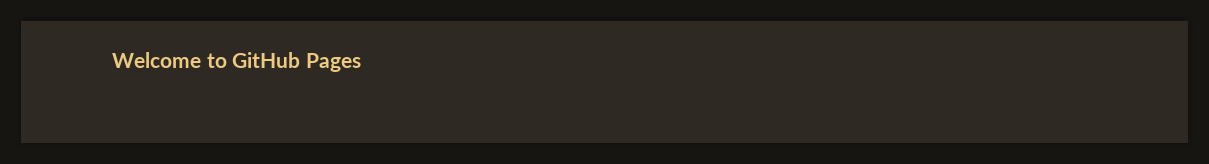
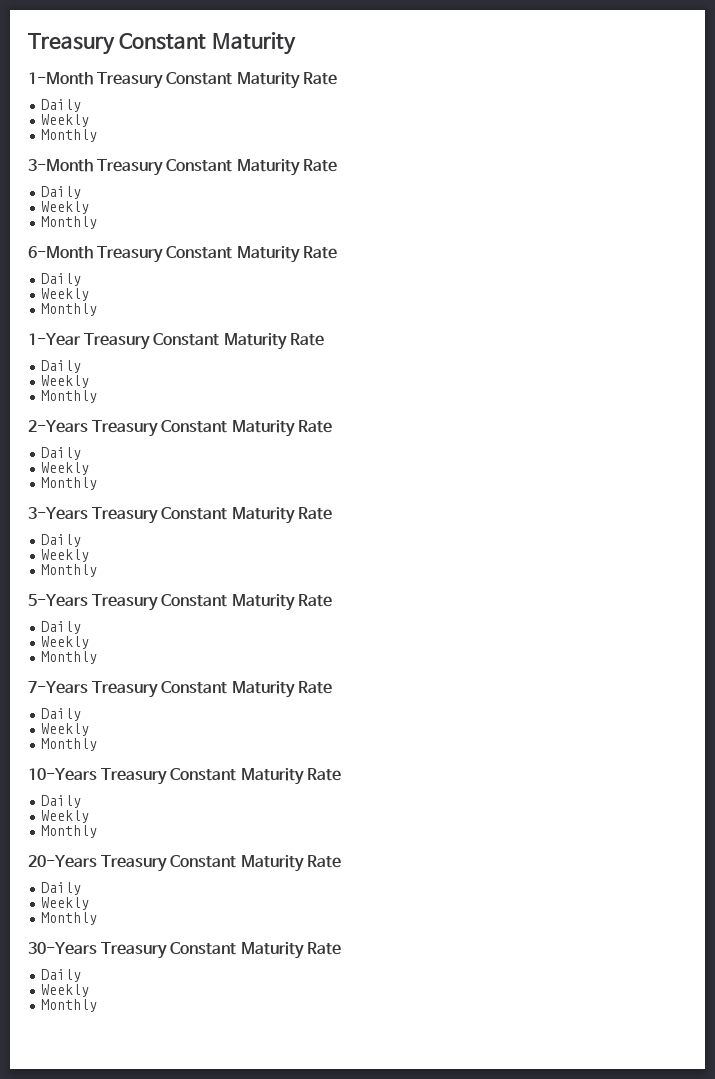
[112,52,362,72] Welcome to GitHub Pages -> [28,32,297,55] [28,72,337,89] [41,99,82,112] [41,114,90,127] [41,129,98,142] [28,159,337,176] [41,186,82,199] [41,201,90,214] [41,216,98,229] [28,246,337,263] [41,273,82,286] [41,288,90,301] [41,303,98,316] [28,333,324,350] [41,360,82,373] [41,375,90,388] [41,390,98,403] [28,420,332,437] [41,447,82,460] [41,462,90,475] [41,477,98,490] [28,507,332,524] [41,534,82,547] [41,549,90,562] [41,564,98,577] [28,594,332,611] [41,621,82,634] [41,636,90,649] [41,651,98,664] [28,681,332,698] [41,708,82,721] [41,723,90,736] [41,738,98,751] [28,768,341,785] [41,795,82,808] [41,810,90,823] [41,825,98,838] [28,855,341,872] [41,882,82,895] [41,897,90,910] [41,912,98,925] [28,942,341,959] [41,969,82,982] [41,984,90,997] [41,999,98,1012] Treasury Constant Maturity // 1-Month Treasury Constant Maturity Rate // Daily // Weekly // Monthly // 3-Month Treasury Constant Maturity Rate // Daily // Weekly // Monthly // 6-Month Treasury Constant Maturity Rate // Daily // Weekly // Monthly // 1-Year Treasury Constant Maturity Rate // Daily // Weekly // Monthly // 2-Years Treasury Constant Maturity Rate // Daily // Weekly // Monthly // 3-Years Treasury Constant Maturity Rate // Daily // Weekly // Monthly // 5-Years Treasury Constant Maturity Rate // Daily // Weekly // Monthly // 7-Years Treasury Constant Maturity Rate // Daily // Weekly // Monthly // 10-Years Treasury Constant Maturity Rate // Daily // Weekly // Monthly // 20-Years Treasury Constant Maturity Rate // Daily // Weekly // Monthly // 30-Years Treasury Constant Maturity Rate // Daily // Weekly // Monthly

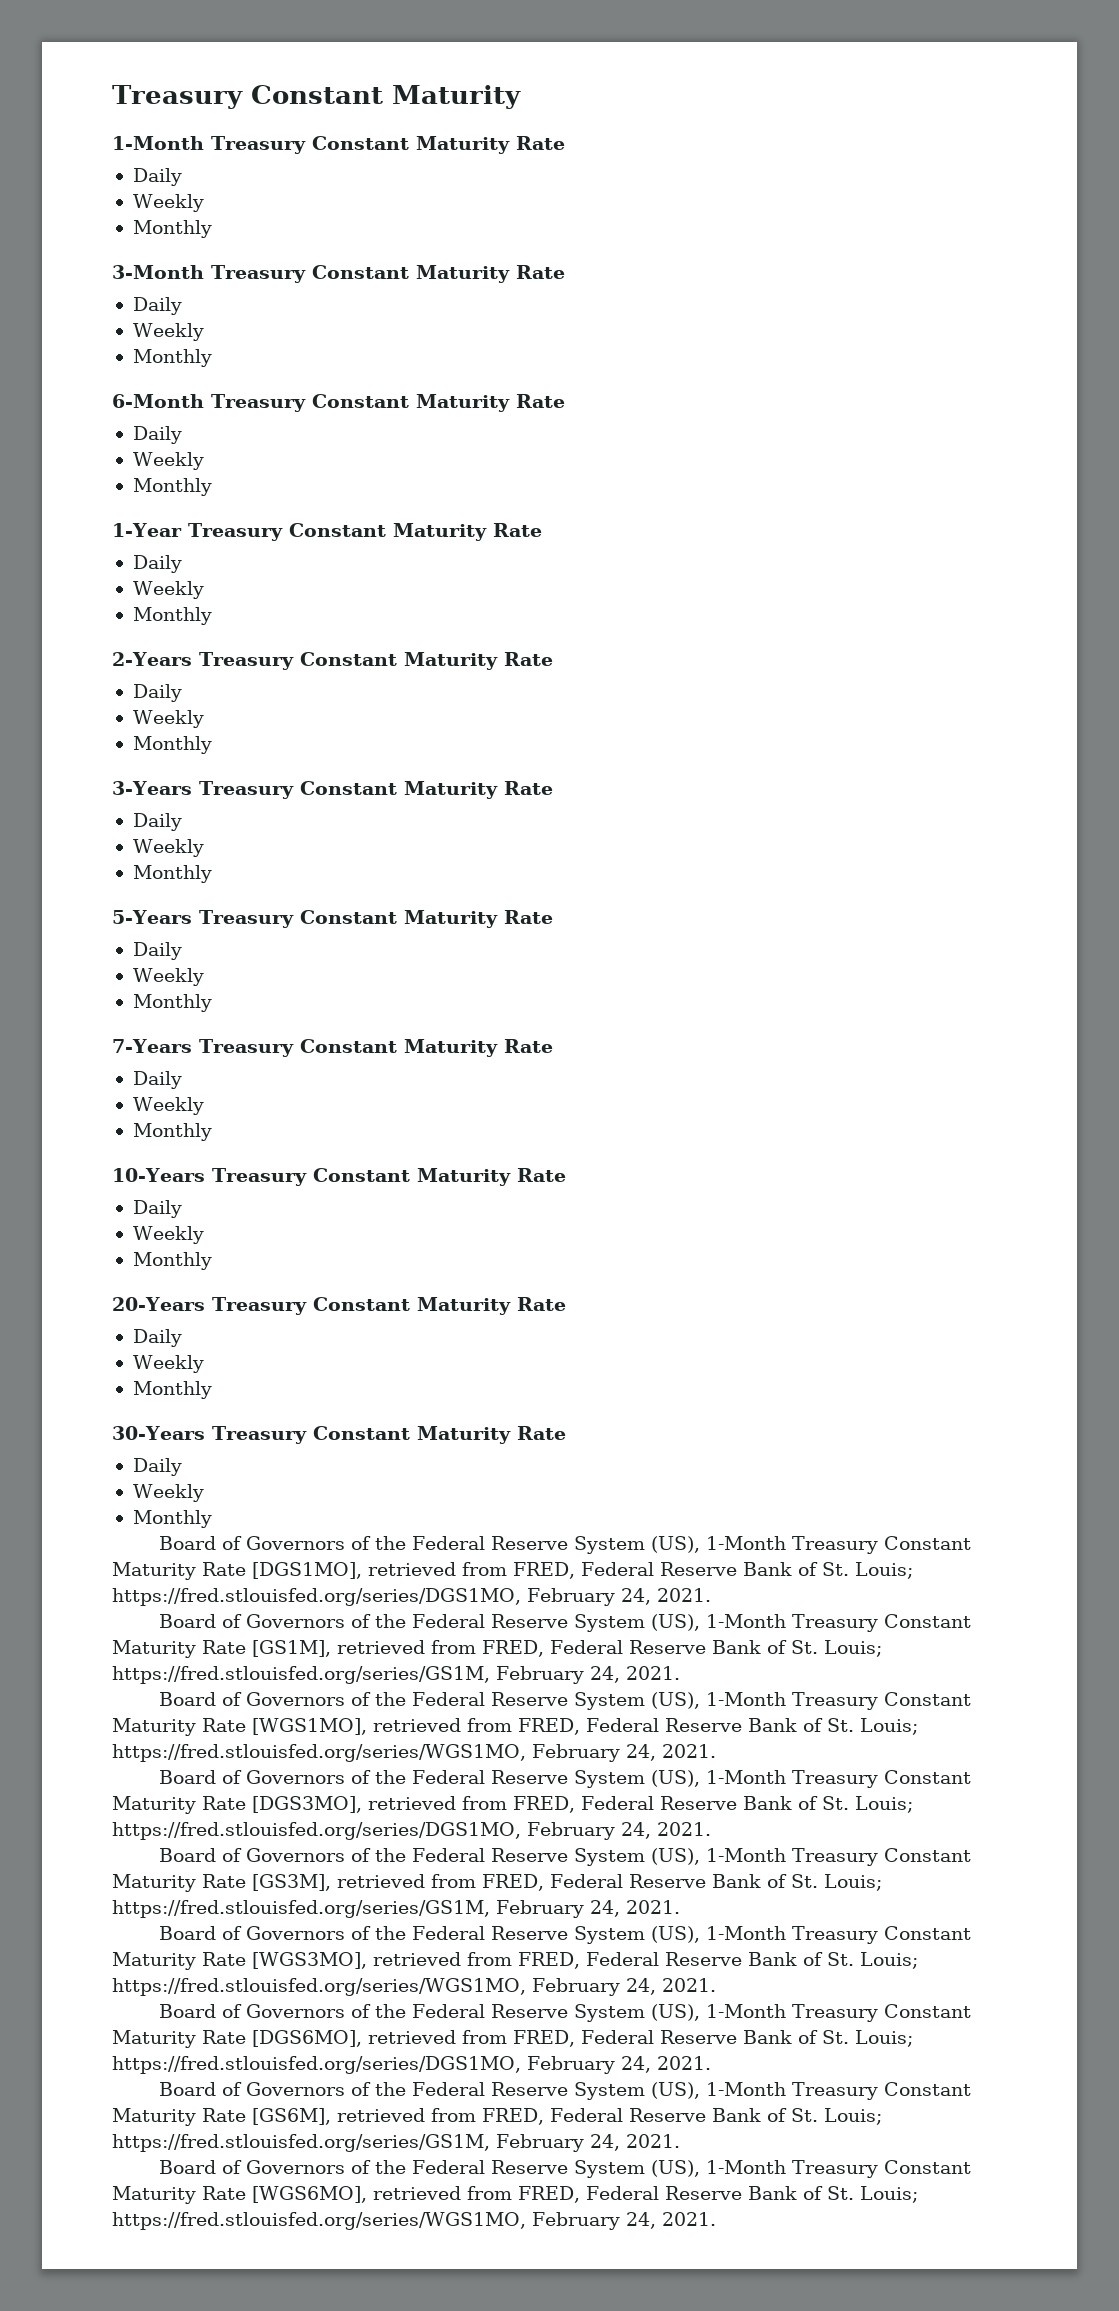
(98, 1005) none -> [158,1536,971,1554] [112,1562,913,1580] [112,1588,711,1606] [158,1614,971,1632] [112,1640,882,1658] [112,1666,680,1684] [158,1692,971,1710] [112,1718,918,1736] [112,1744,716,1762] [158,1770,971,1788] [112,1796,913,1814] [112,1822,711,1840] [158,1848,971,1866] [112,1874,882,1892] [112,1900,680,1918] [158,1926,971,1944] [112,1952,918,1970] [112,1978,716,1996] [158,2004,971,2022] [112,2030,913,2048] [112,2056,711,2074] [158,2082,971,2100] [112,2108,882,2126] [112,2134,680,2152] [158,2160,971,2178] [112,2186,918,2204] [112,2212,716,2230] // Board of Governors of the Federal Reserve System (US), 1-Month Treasury Constant Maturity Rate [DGS1MO], retrieved from FRED, Federal Reserve Bank of St. Louis; https://fred.stlouisfed.org/series/DGS1MO, February 24, 2021. // Board of Governors of the Federal Reserve System (US), 1-Month Treasury Constant Maturity Rate [GS1M], retrieved from FRED, Federal Reserve Bank of St. Louis; https://fred.stlouisfed.org/series/GS1M, February 24, 2021. // Board of Governors of the Federal Reserve System (US), 1-Month Treasury Constant Maturity Rate [WGS1MO], retrieved from FRED, Federal Reserve Bank of St. Louis; https://fred.stlouisfed.org/series/WGS1MO, February 24, 2021. // Board of Governors of the Federal Reserve System (US), 1-Month Treasury Constant Maturity Rate [DGS3MO], retrieved from FRED, Federal Reserve Bank of St. Louis; https://fred.stlouisfed.org/series/DGS1MO, February 24, 2021. // Board of Governors of the Federal Reserve System (US), 1-Month Treasury Constant Maturity Rate [GS3M], retrieved from FRED, Federal Reserve Bank of St. Louis; https://fred.stlouisfed.org/series/GS1M, February 24, 2021. // Board of Governors of the Federal Reserve System (US), 1-Month Treasury Constant Maturity Rate [WGS3MO], retrieved from FRED, Federal Reserve Bank of St. Louis; https://fred.stlouisfed.org/series/WGS1MO, February 24, 2021. // Board of Governors of the Federal Reserve System (US), 1-Month Treasury Constant Maturity Rate [DGS6MO], retrieved from FRED, Federal Reserve Bank of St. Louis; https://fred.stlouisfed.org/series/DGS1MO, February 24, 2021. // Board of Governors of the Federal Reserve System (US), 1-Month Treasury Constant Maturity Rate [GS6M], retrieved from FRED, Federal Reserve Bank of St. Louis; https://fred.stlouisfed.org/series/GS1M, February 24, 2021. // Board of Governors of the Federal Reserve System (US), 1-Month Treasury Constant Maturity Rate [WGS6MO], retrieved from FRED, Federal Reserve Bank of St. Louis; https://fred.stlouisfed.org/series/WGS1MO, February 24, 2021.

